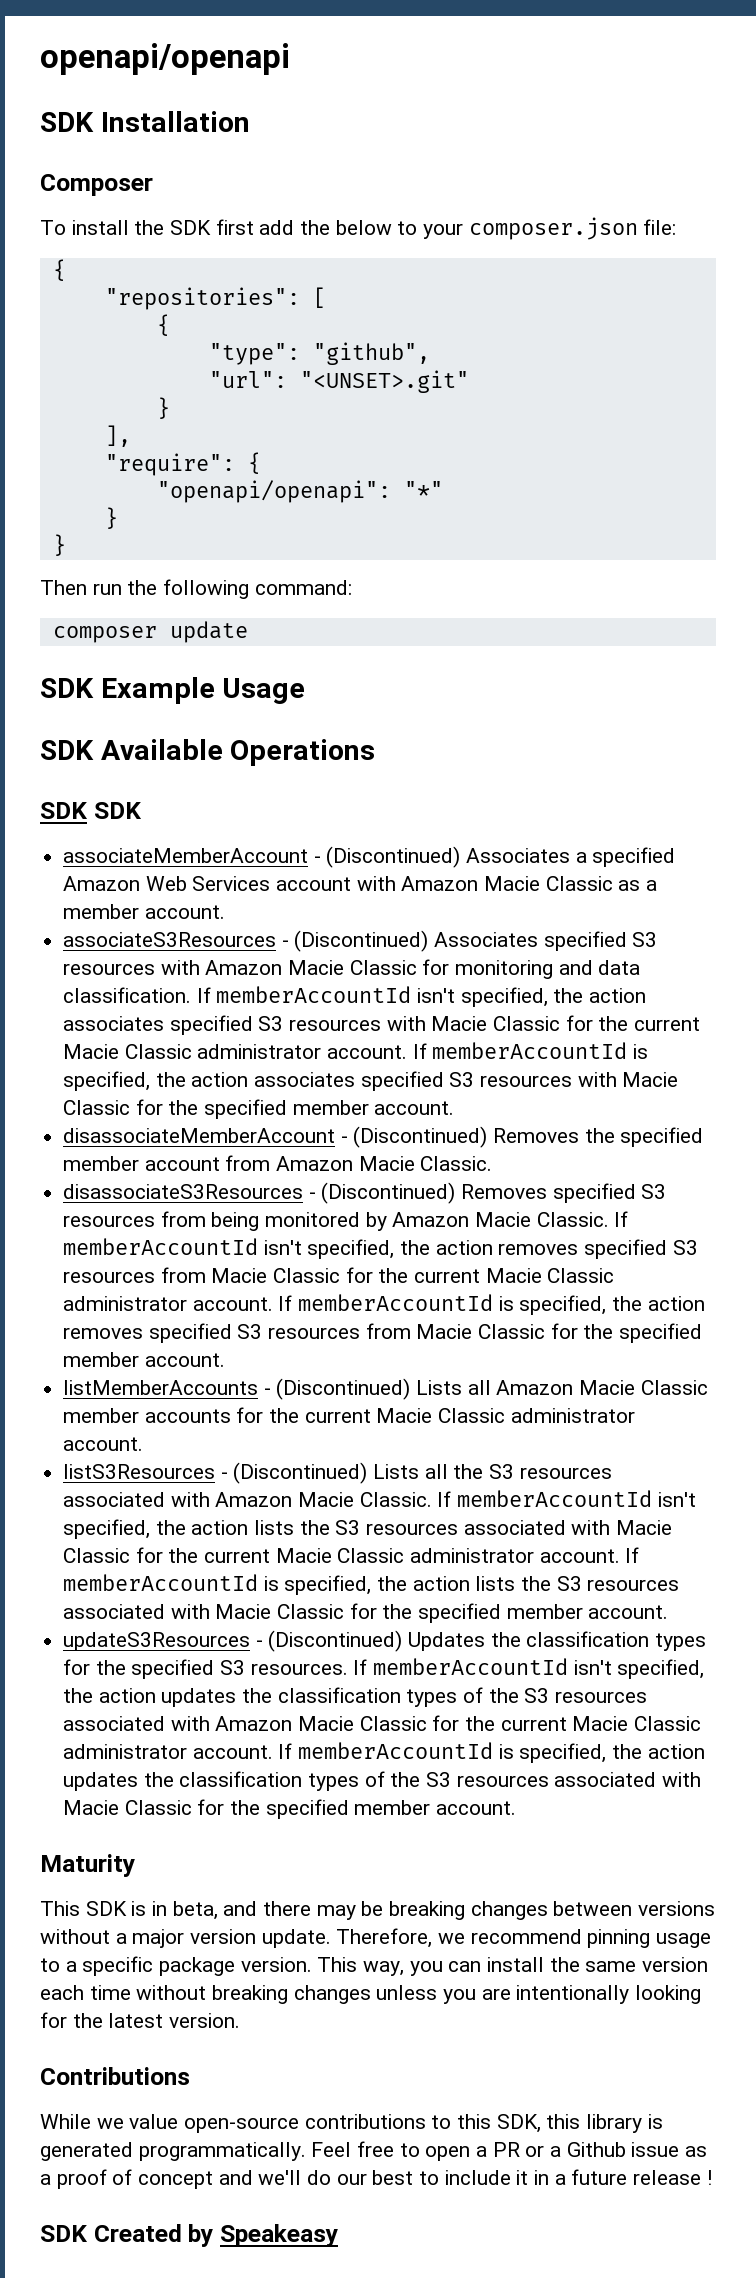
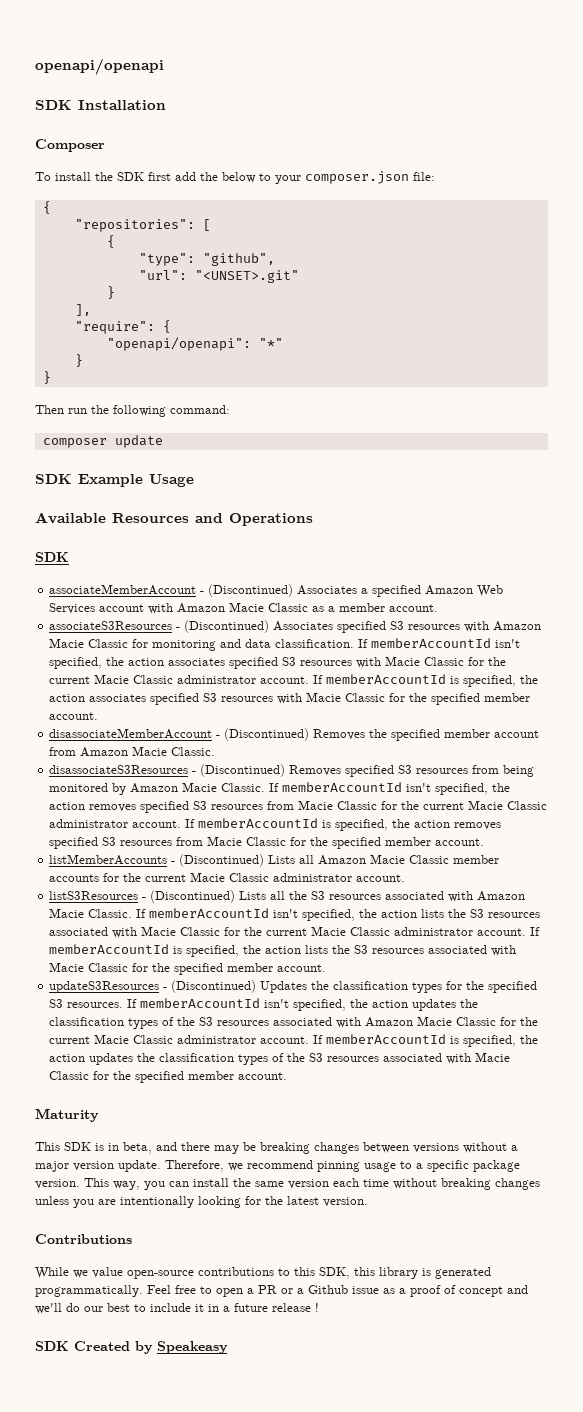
[40,739,223,760] SDK Available -> [35,512,223,524] Available Resources and
[93,802,142,819] SDK -> (69, 557) none

